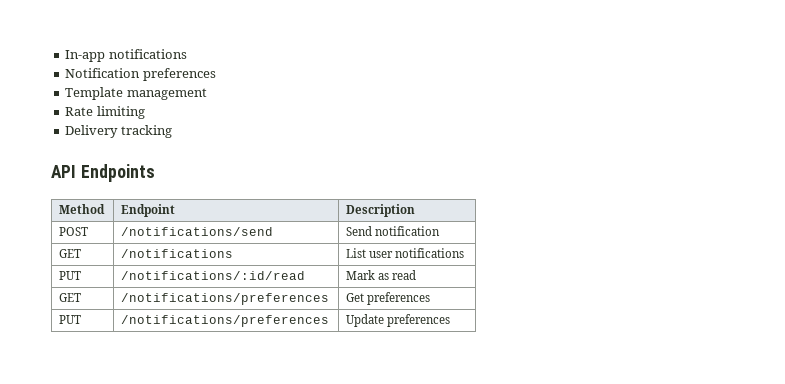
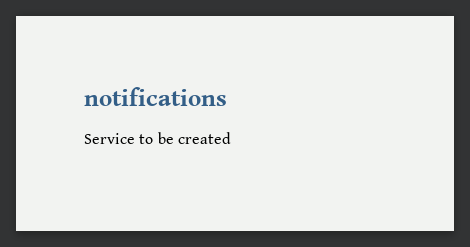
[65,49,187,62] [65,68,216,81] [65,87,207,100] [65,106,145,119] [65,125,172,138] [51,164,155,182] [59,204,106,214] [121,204,176,217] [346,204,416,217] [59,227,89,236] [121,227,274,236] [346,226,441,236] [59,249,82,258] [121,249,234,258] [346,248,465,258] [59,271,82,280] [121,271,306,280] [346,270,417,280] [59,293,82,302] [121,293,330,305] [346,292,431,305] [59,315,82,324] [121,315,330,327] [346,314,451,327] In-app notifications // Notification preferences // Template management // Rate limiting // Delivery tracking // API Endpoints // Method | Endpoint | Description // POST | /notifications/send | Send notification // GET | /notifications | List user notifications // PUT | /notifications/:id/read | Mark as read // GET | /notifications/preferences | Get preferences // PUT | /notifications/preferences | Update preferences -> [84,87,227,106] [84,132,231,144] notifications // Service to be created

